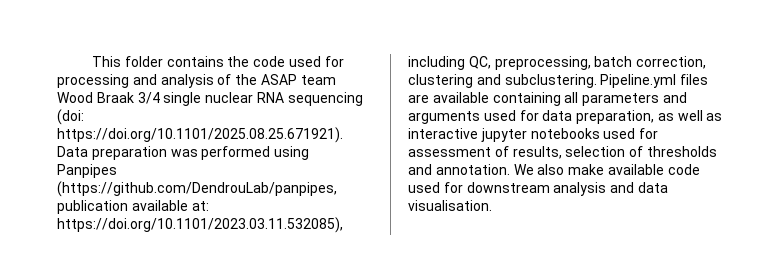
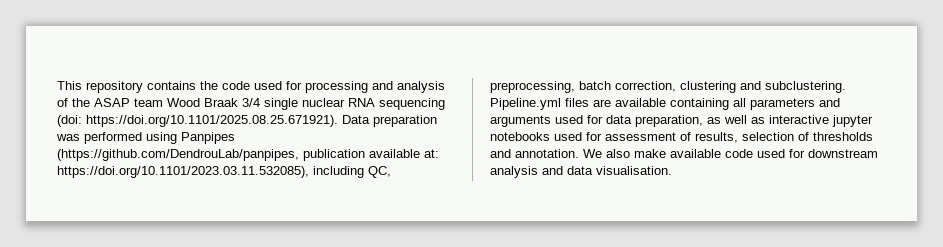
[124,56,163,67] folder -> [86,81,143,93] repository

